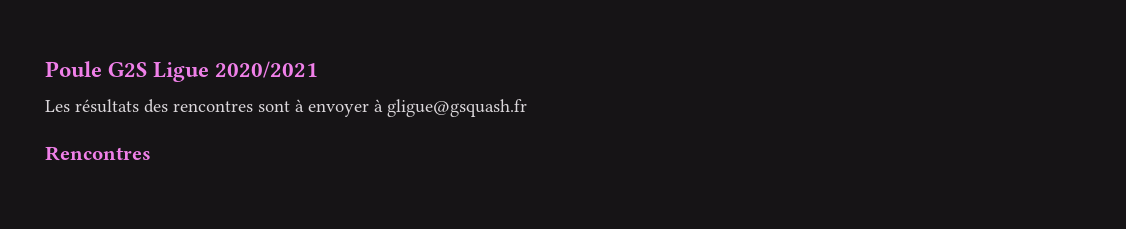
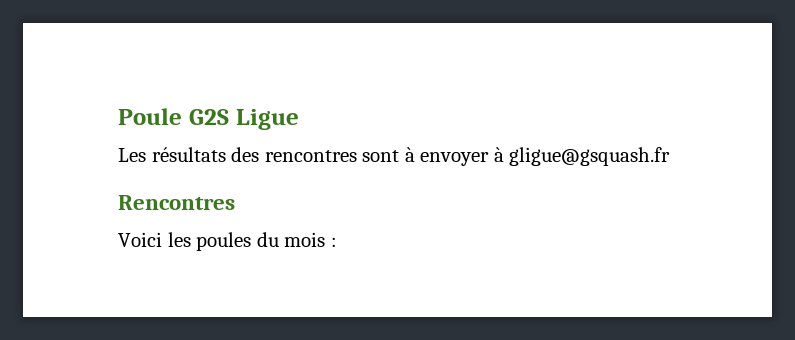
[215,61,319,78] 2020/2021 -> (299, 119) none
(151, 153) none -> [118,232,337,251] // Voici les poules du mois :

